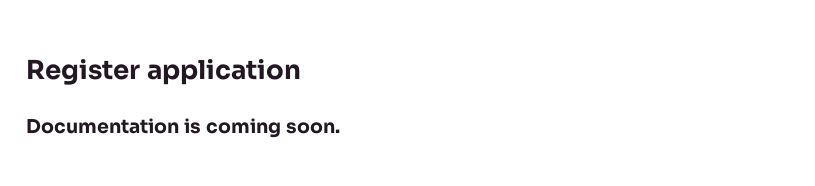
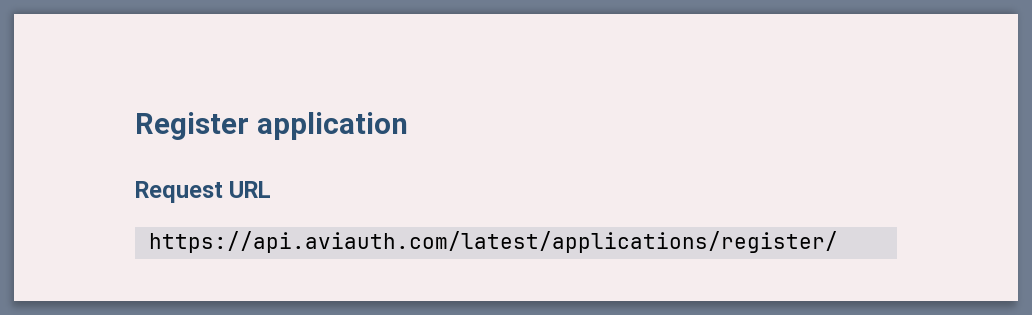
[26,118,341,138] Documentation is coming soon. -> [135,181,272,203] [148,231,838,253] Request URL // https://api.aviauth.com/latest/applications/register/

